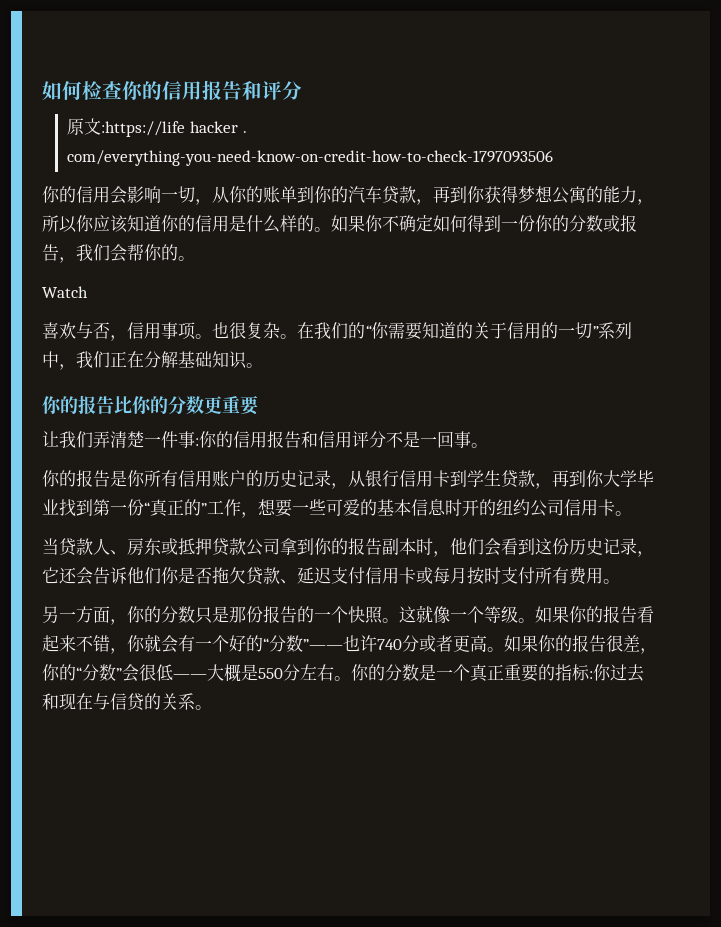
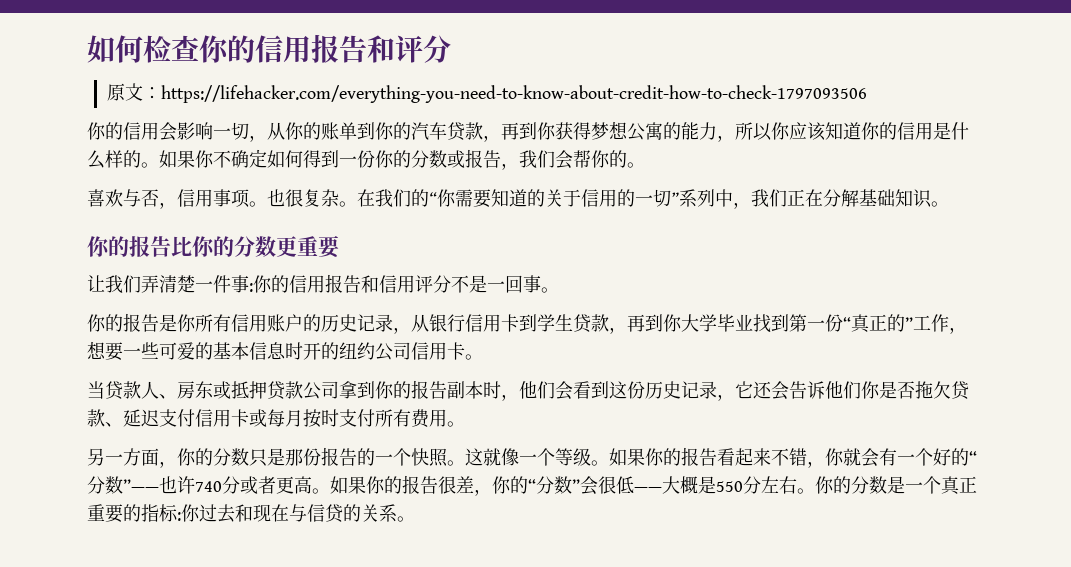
[101,121,247,137] [67,150,554,166] :https://life hacker . com/everything-you-need-know-on-credit-how-to-check-1797093506 -> [142,85,867,103] ：https://lifehacker.com/everything-you-need-to-know-about-credit-how-to-check-1797093506
[42,286,88,298] // Watch -> (645, 165) none

